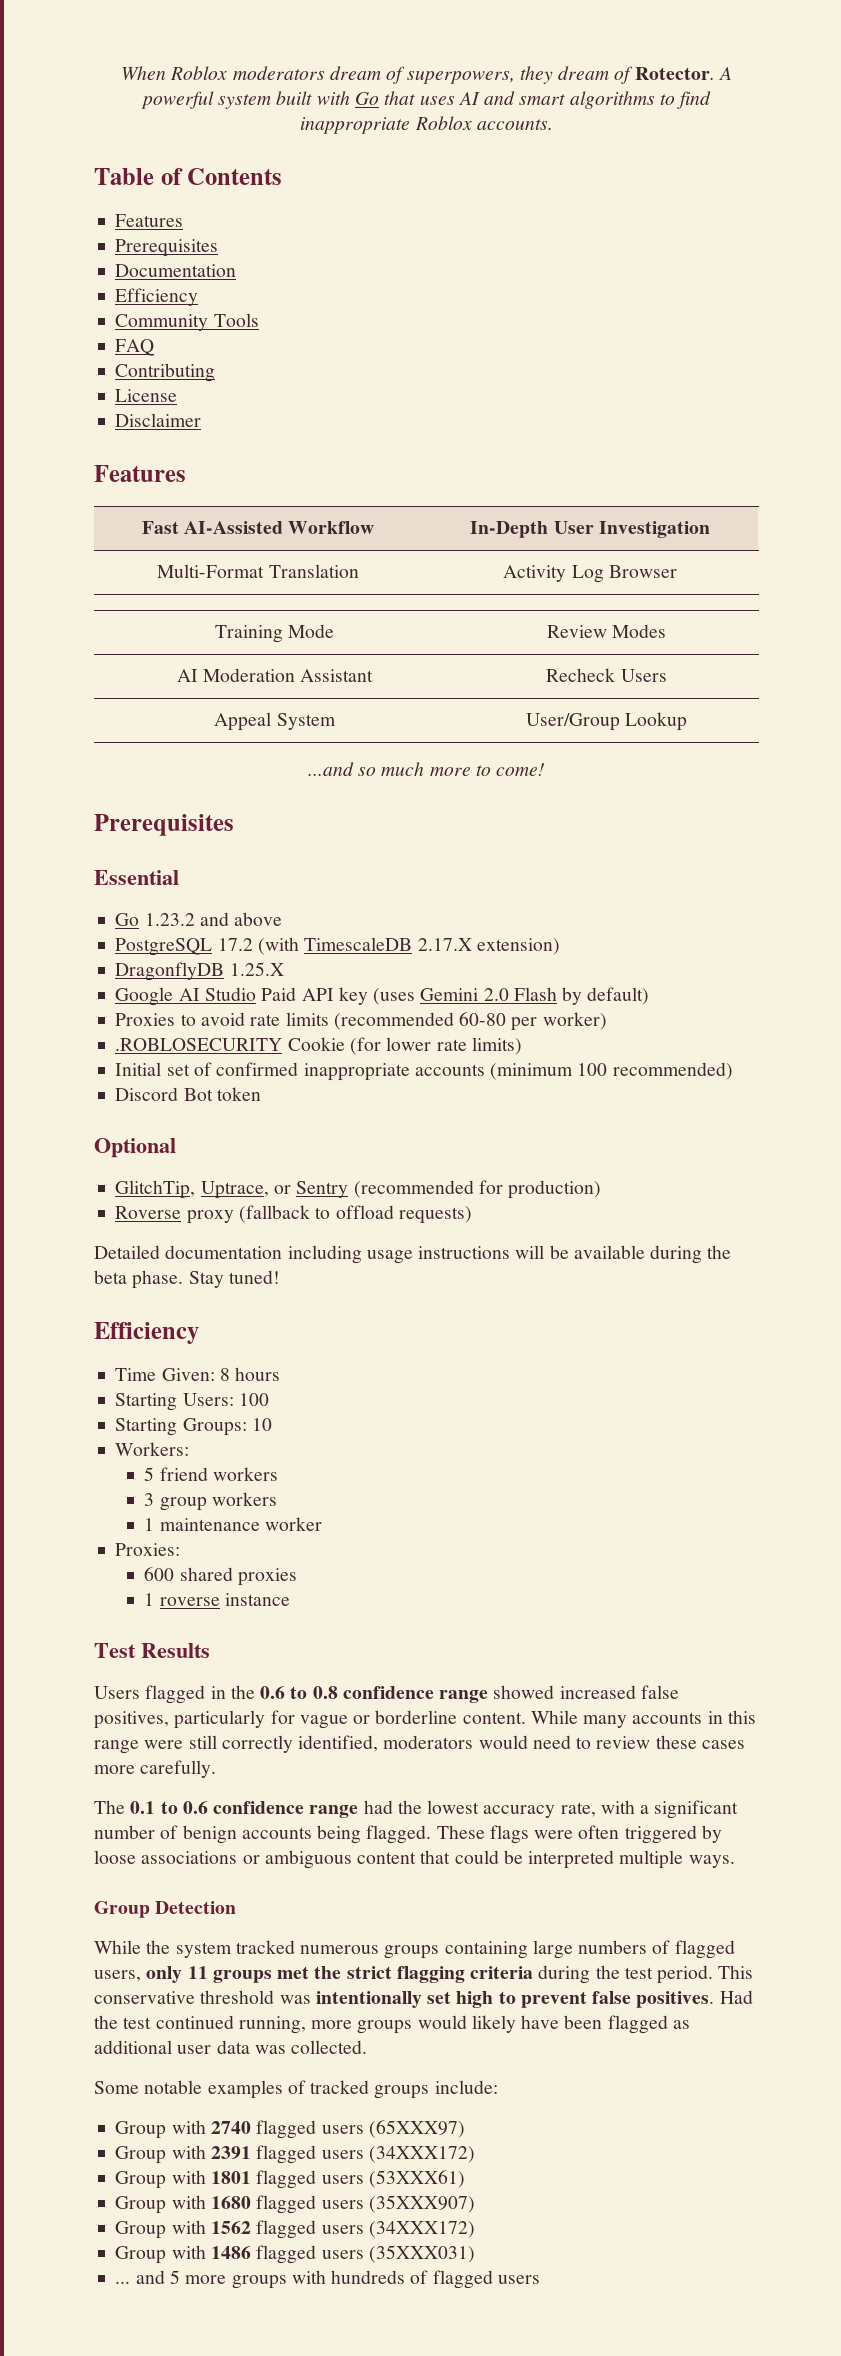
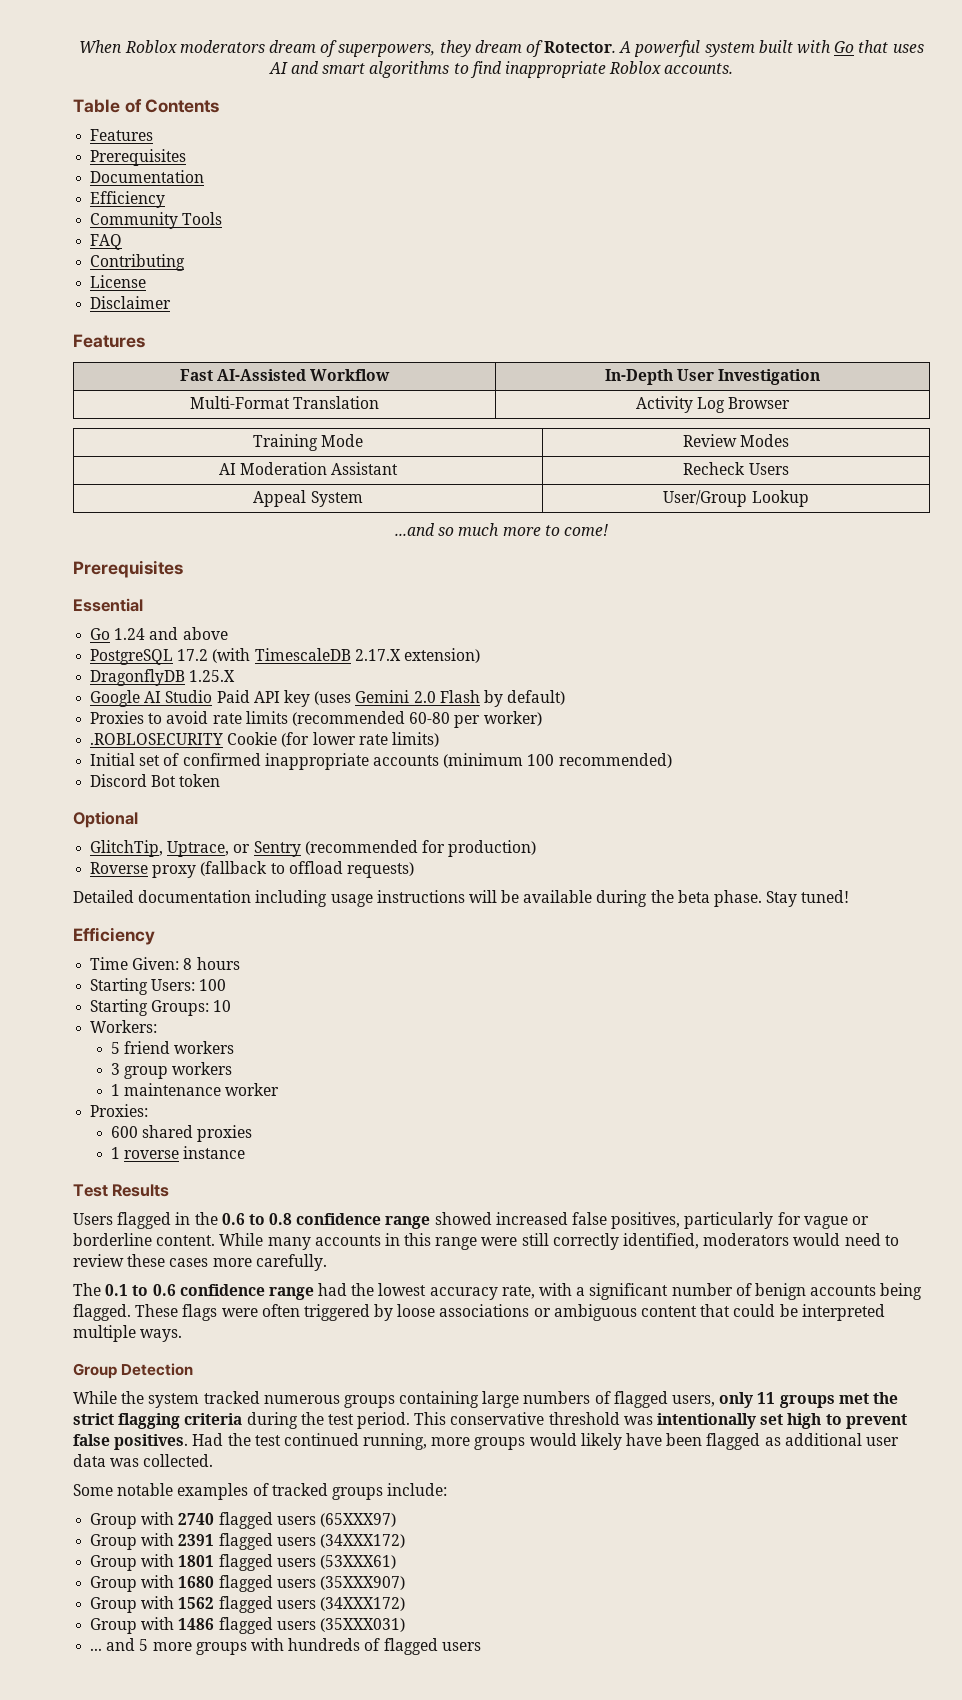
[144,913,195,926] 1.23.2 -> [114,628,146,640] 1.24

